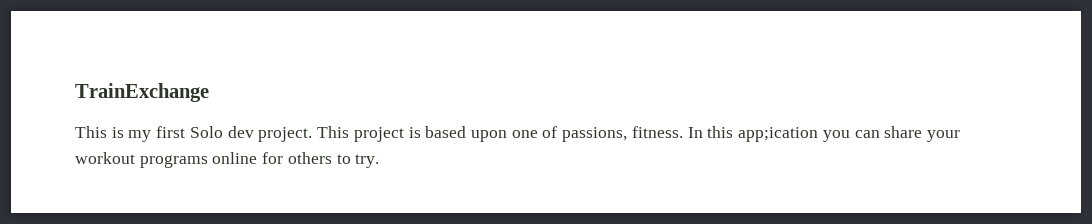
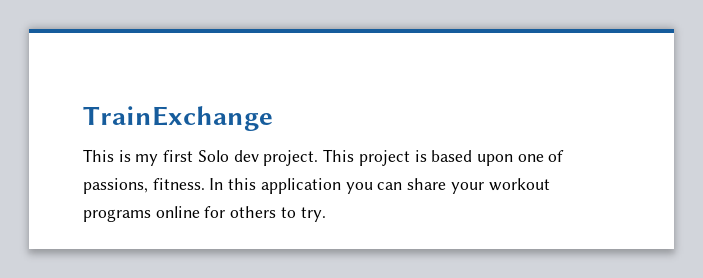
[738,127,819,142] app;ication -> [260,178,341,194] application

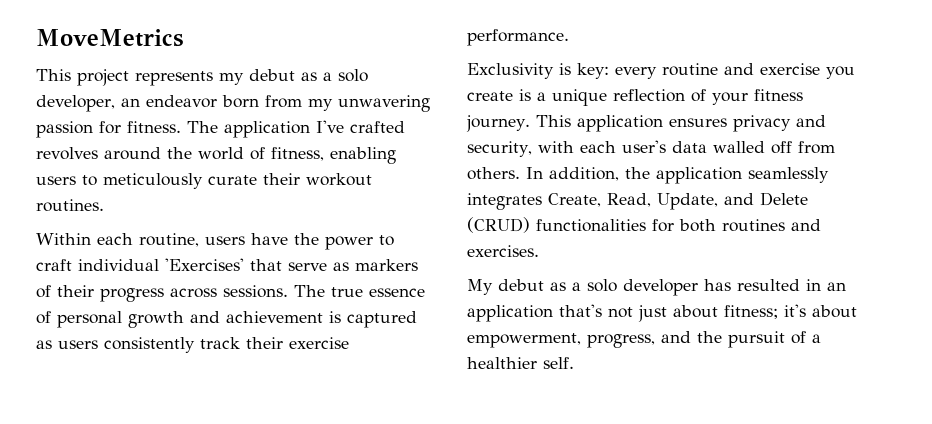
[83,106,273,131] [83,149,565,166] [83,178,550,194] [83,206,326,222] TrainExchange // This is my first Solo dev project. This project is based upon one of passions, fitness. In this application you can share your workout programs online for others to try. -> [36,29,184,47] [36,69,368,86] [36,95,430,112] [36,120,405,138] [36,147,396,164] [36,173,372,189] [36,199,104,212] [36,233,394,250] [36,258,418,271] [36,285,425,302] [36,311,417,328] [36,337,349,353] [467,29,569,46] [467,63,855,79] [467,89,803,106] [466,115,826,132] [467,140,835,157] [467,167,829,184] [467,192,808,210] [467,217,821,233] [467,245,539,257] [467,279,846,296] [467,304,857,322] [467,331,821,348] [467,357,574,369] MoveMetrics // This project represents my debut as a solo developer, an endeavor born from my unwavering passion for fitness. The application I've crafted revolves around the world of fitness, enabling users to meticulously curate their workout routines. // Within each routine, users have the power to craft individual 'Exercises' that serve as markers of their progress across sessions. The true essence of personal growth and achievement is captured as users consistently track their exercise performance. // Exclusivity is key: every routine and exercise you create is a unique reflection of your fitness journey. This application ensures privacy and security, with each user's data walled off from others. In addition, the application seamlessly integrates Create, Read, Update, and Delete (CRUD) functionalities for both routines and exercises. // My debut as a solo developer has resulted in an application that's not just about fitness; it's about empowerment, progress, and the pursuit of a healthier self.

